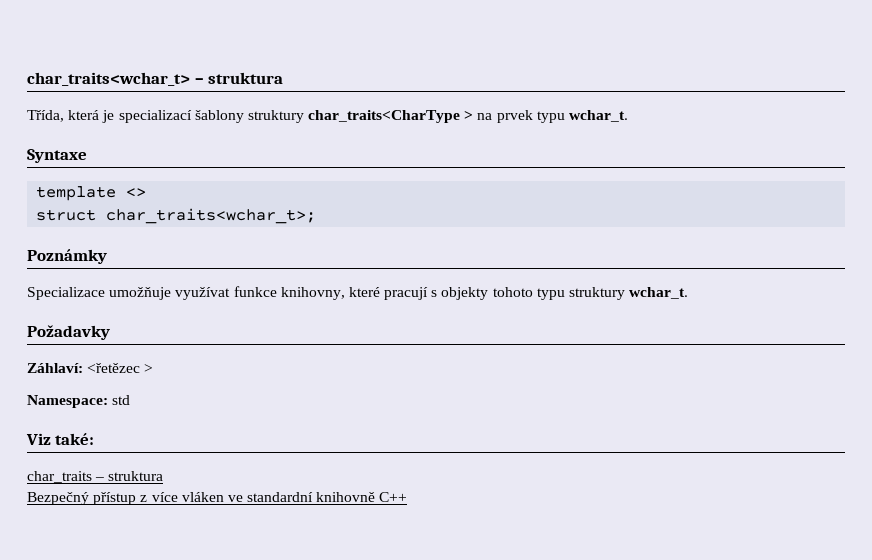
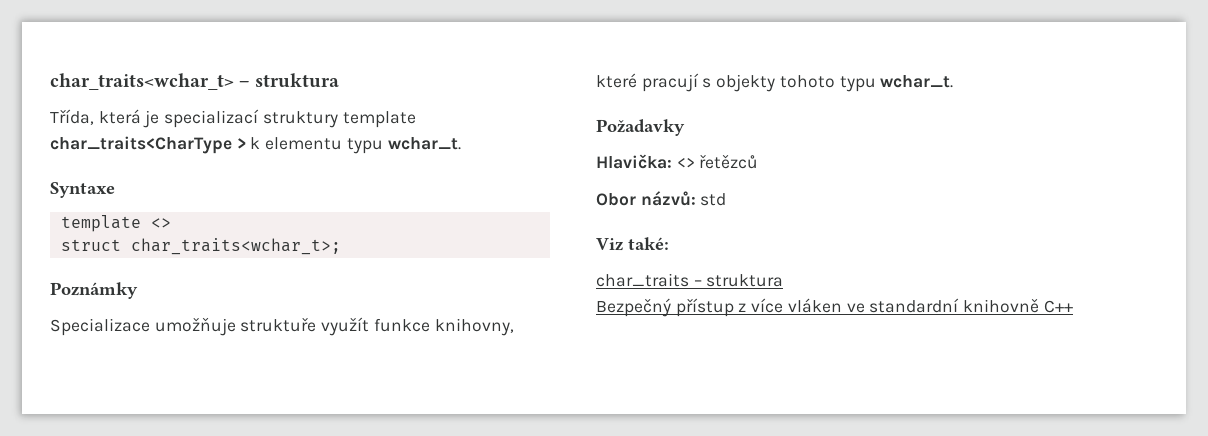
[194,110,533,123] šablony struktury char_traits<CharType > na prvek -> [262,111,416,128] [50,136,343,154] struktury template char_traits<CharType > k elementu
[175,287,231,300] využívat -> [240,317,370,336] struktuře využít
[569,287,626,300] struktury -> (876, 84) none
[27,363,154,373] [27,395,108,408] Záhlaví: <řetězec > // Namespace: -> [596,154,759,169] [596,191,696,206] Hlavička: <> řetězců // Obor názvů:

